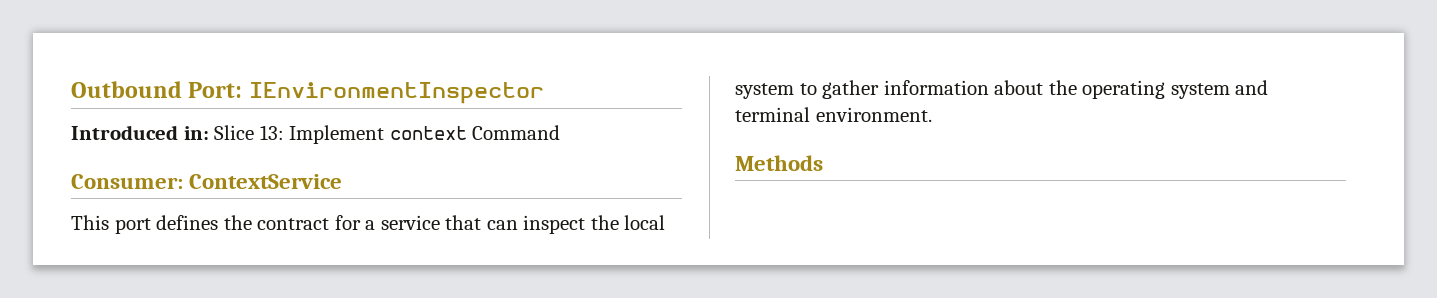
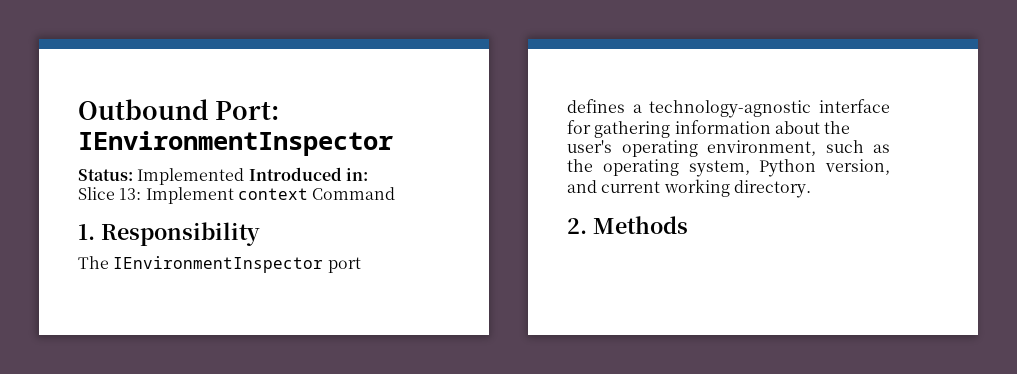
(544, 93) none -> [78,168,245,185] Status: Implemented
[71,174,343,189] [71,215,666,234] [735,80,1269,99] [735,107,932,122] Consumer: ContextService // This port defines the contract for a service that can inspect the local system to gather information about the operating system and terminal environment. // -> [78,222,260,246] [78,256,361,273] [567,99,890,118] [567,120,851,138] [567,140,890,157] [567,159,890,177] [567,179,811,198] [567,218,587,234] 1. Responsibility // The IEnvironmentInspector port defines a technology-agnostic interface for gathering information about the user's operating environment, such as the operating system, Python version, and current working directory. // 2.

